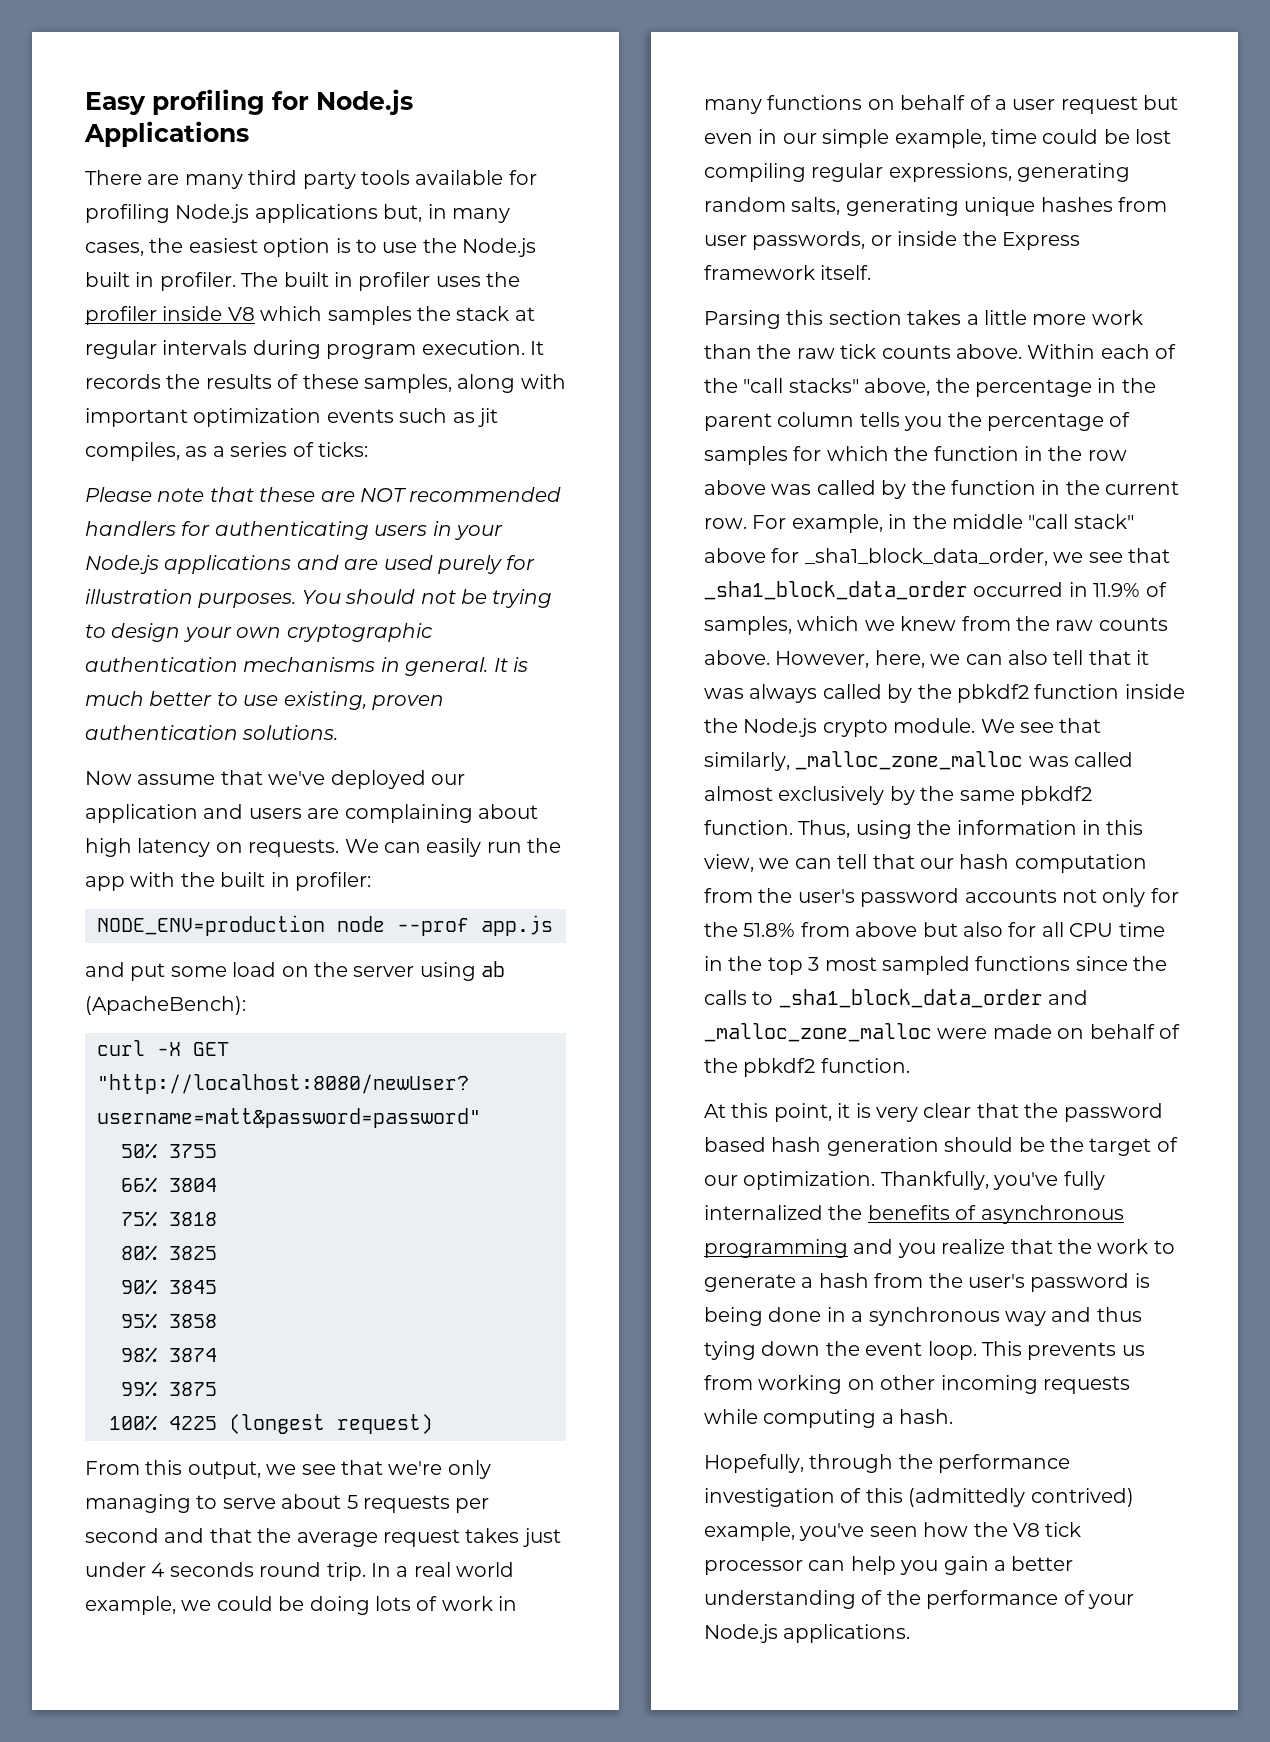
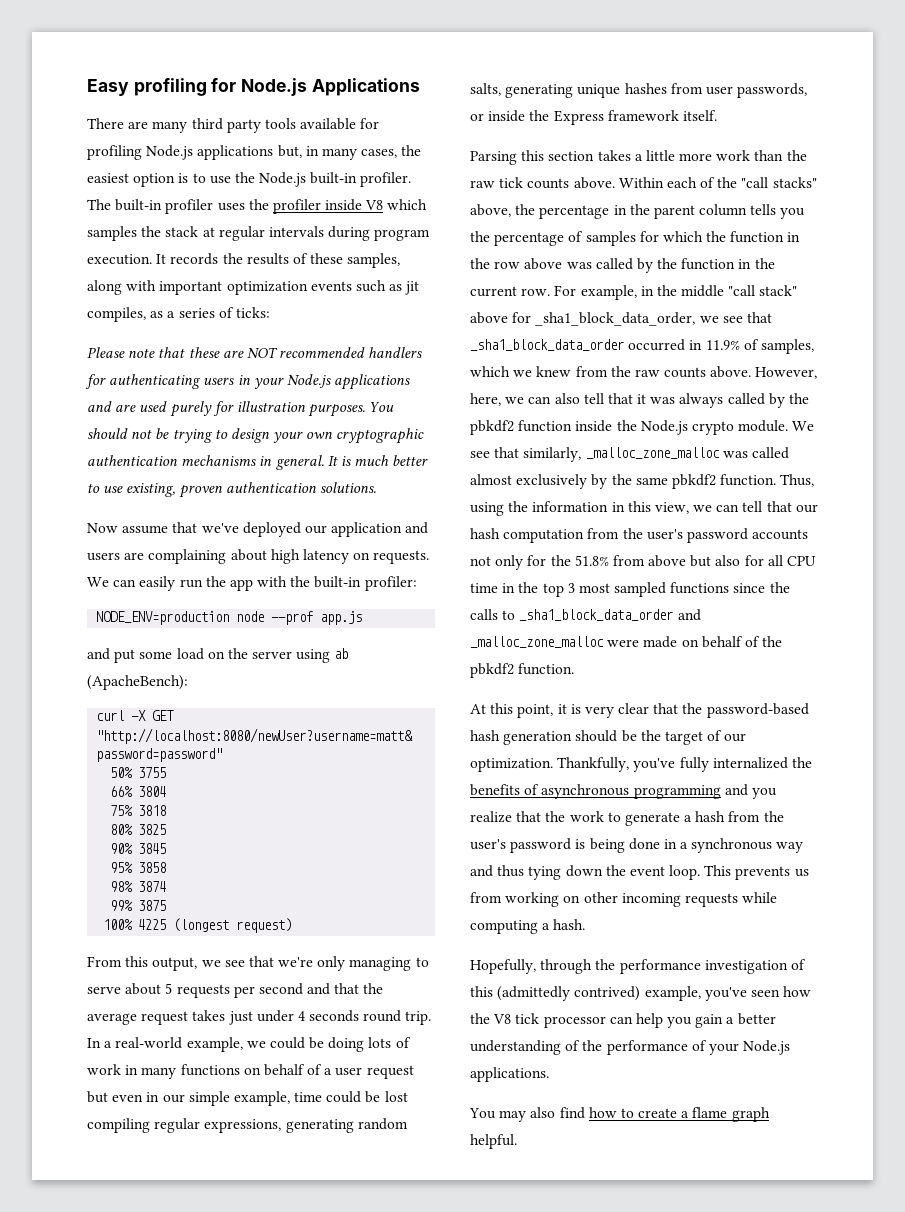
[85,272,353,291] built in profiler. The built in -> [310,172,412,187] [87,199,163,211] built-in profiler. The built-in
[220,872,290,887] built in -> [314,576,362,588] built-in
[413,1562,515,1577] real world -> [115,1037,183,1049] real-world
[1063,1103,1163,1122] [704,1137,766,1152] password based -> [706,703,809,718] password-based
(911, 1633) none -> [469,1107,770,1122] [470,1134,517,1149] // You may also find how to create a flame graph helpful.

